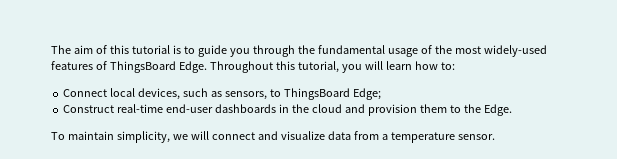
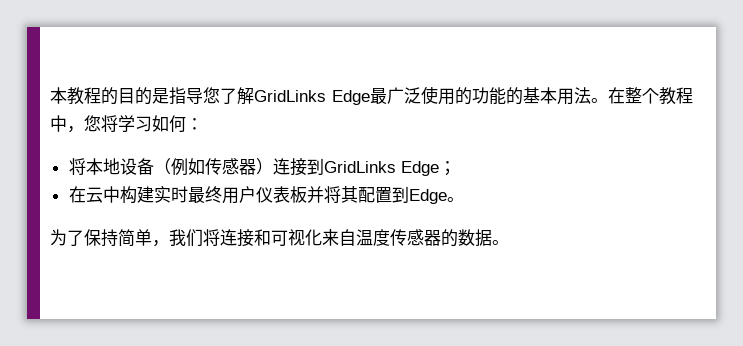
[51,45,547,57] [51,61,455,73] [63,88,381,100] [63,104,512,116] [51,131,495,143] The aim of this tutorial is to guide you through the fundamental usage of the most widely-used features of ThingsBoard Edge. Throughout this tutorial, you will learn how to: // Connect local devices, such as sensors, to ThingsBoard Edge; // Construct real-time end-user dashboards in the cloud and provision them to the Edge. // To maintain simplicity, we will connect and visualize data from a temperature sensor. -> [50,86,693,105] [50,115,203,133] [68,158,456,176] [68,186,464,204] [50,229,509,247] 本教程的目的是指导您了解GridLinks Edge最广泛使用的功能的基本用法。在整个教程中，您将学习如何： // 将本地设备（例如传感器）连接到GridLinks Edge； // 在云中构建实时最终用户仪表板并将其配置到Edge。 // 为了保持简单，我们将连接和可视化来自温度传感器的数据。

